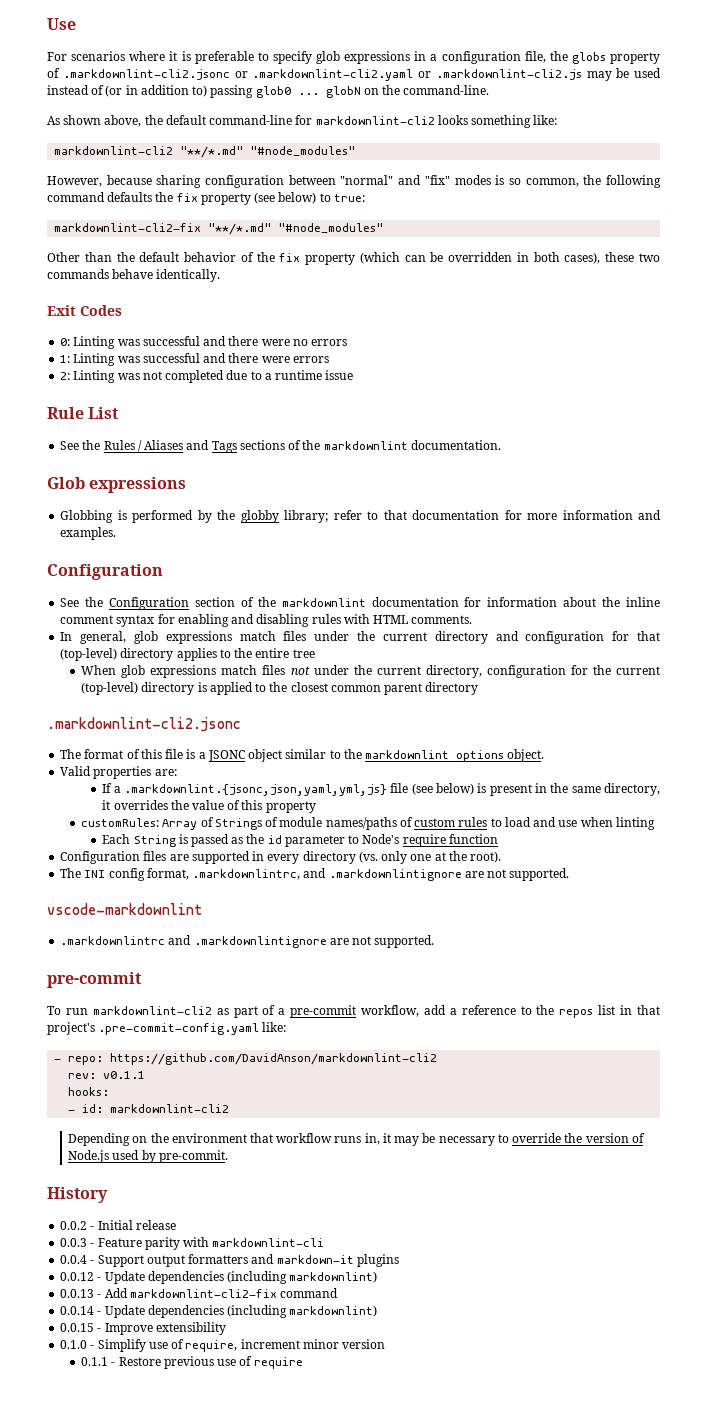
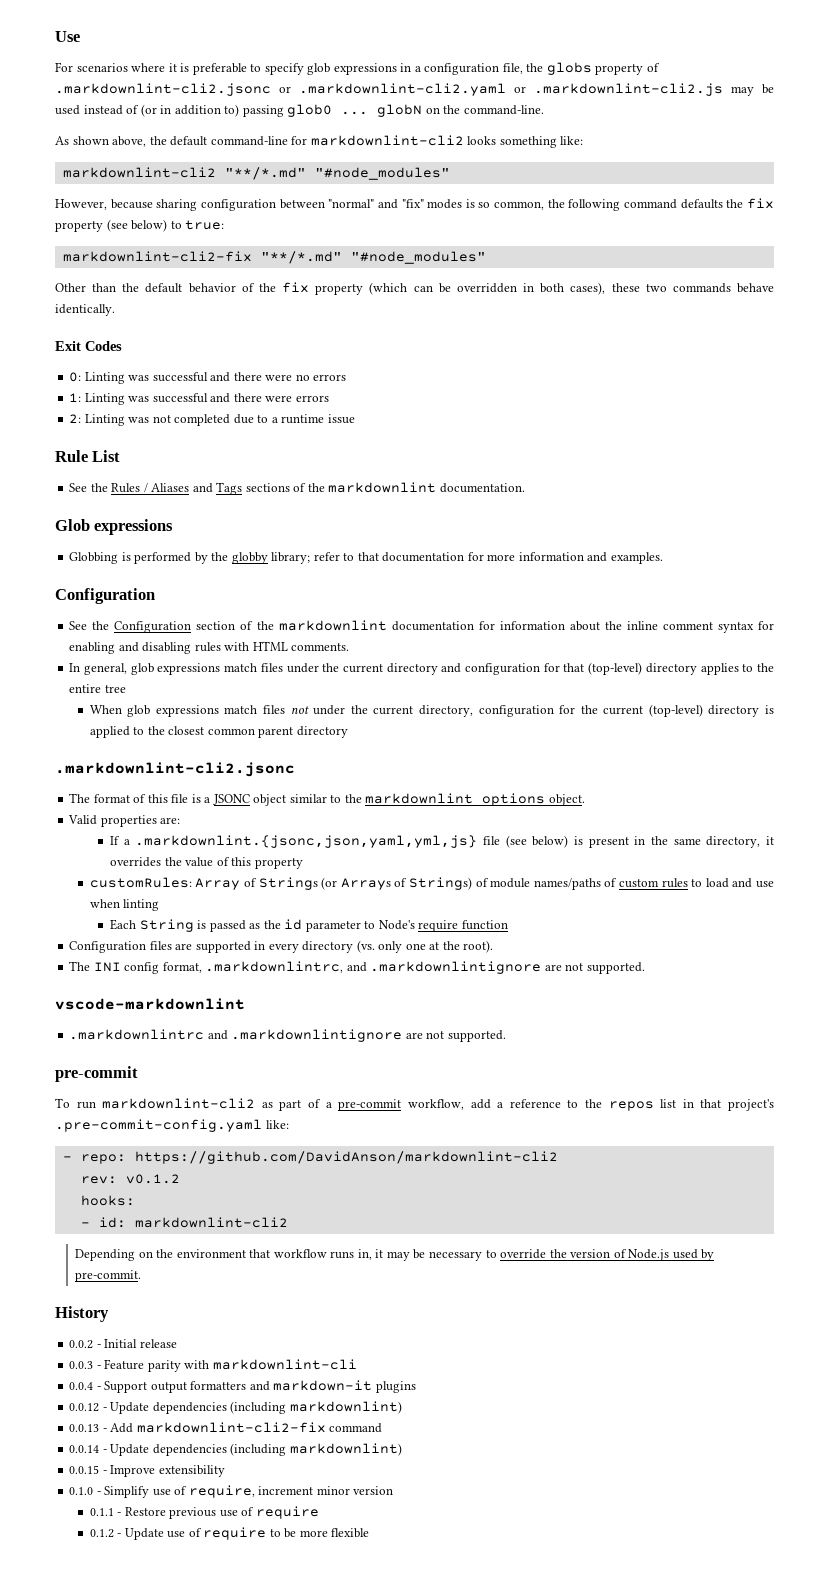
(262, 824) none -> [321,877,472,890] (or Arrays of Strings)
[103,1071,146,1079] v0.1.1 -> [125,1174,180,1184] v0.1.2
(303, 1363) none -> [89,1527,370,1540] // 0.1.2 - Update use of require to be more flexible

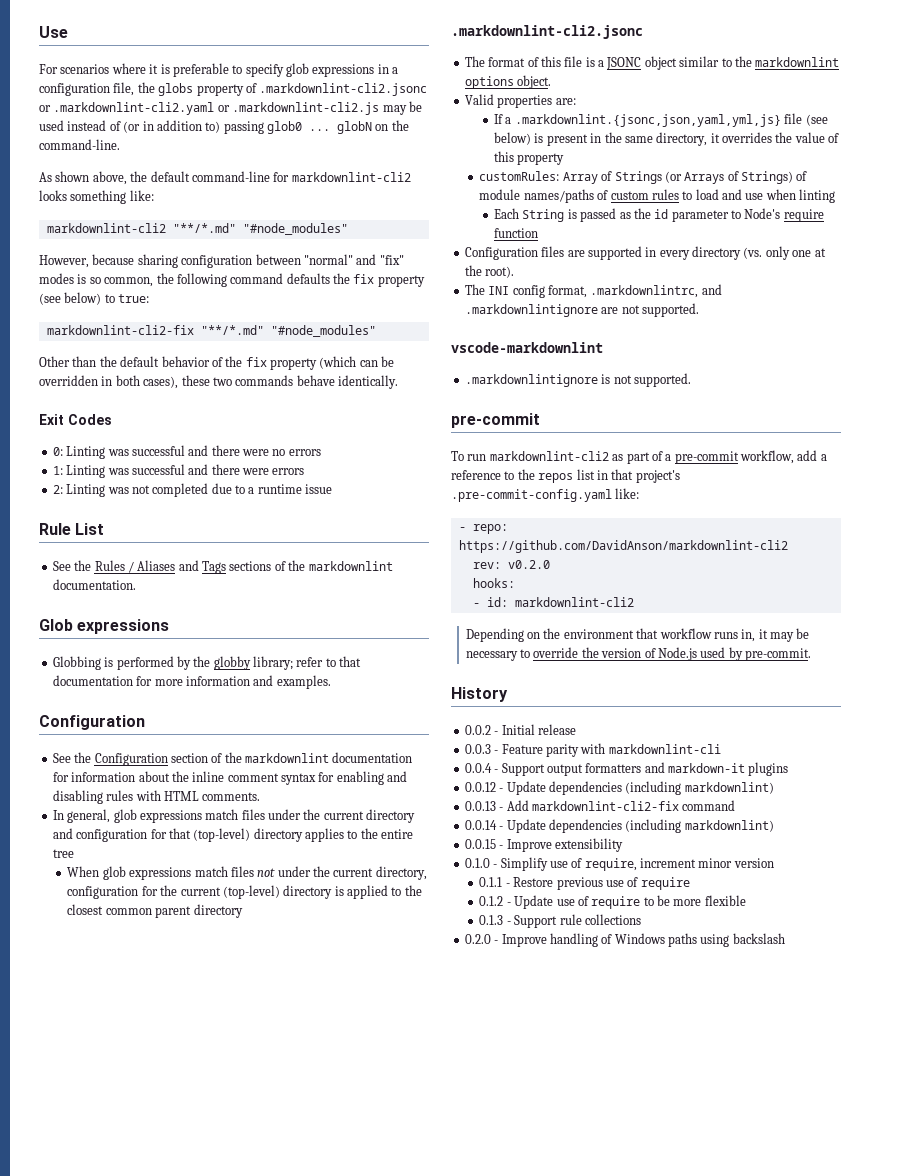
[69,1029,423,1042] .markdownlintrc and .markdownlintignore are -> [464,374,611,387] .markdownlintignore is
[125,1174,180,1184] v0.1.2 -> [507,560,550,569] v0.2.0
(370, 1533) none -> [479,914,641,928] [464,933,785,947] // 0.1.3 - Support rule collections // 0.2.0 - Improve handling of Windows paths using backslash

